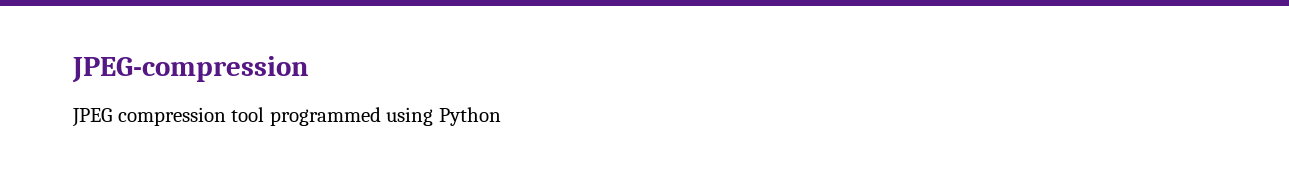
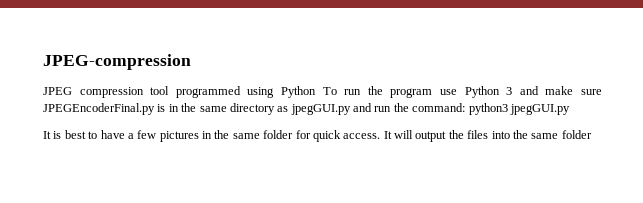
(501, 116) none -> [322,86,603,98] [43,103,570,115] [43,130,592,142] To run the program use Python 3 and make sure JPEGEncoderFinal.py is in the same directory as jpegGUI.py and run the command: python3 jpegGUI.py // It is best to have a few pictures in the same folder for quick access. It will output the files into the same folder

